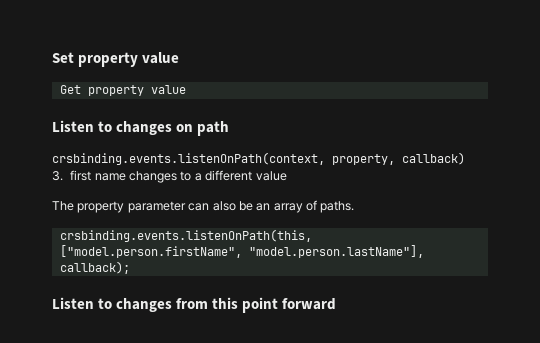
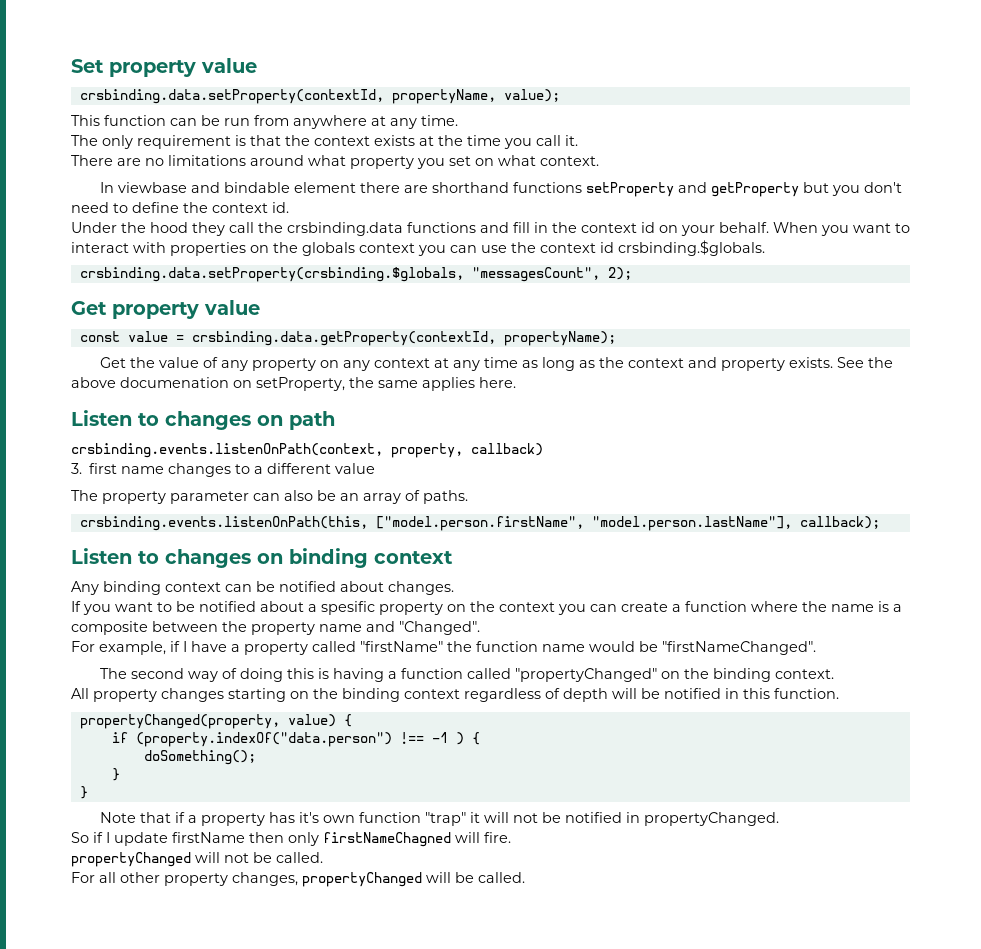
[59,85,186,96] Get property value -> [79,89,560,104] [71,115,458,129] [71,135,578,149] [71,155,599,169] [100,182,903,197] [71,202,289,213] [71,222,910,236] [71,240,765,256] [79,267,632,282] [71,300,260,319] [79,331,616,346] [100,357,894,371] [71,377,516,391] crsbinding.data.setProperty(contextId, propertyName, value); // This function can be run from anywhere at any time. // The only requirement is that the context exists at the time you call it. // There are no limitations around what property you set on what context. // In viewbase and bindable element there are shorthand functions setProperty and getProperty but you don't need to define the context id. // Under the hood they call the crsbinding.data functions and fill in the context id on your behalf. When you want to interact with properties on the globals context you can use the context id crsbinding.$globals. // crsbinding.data.setProperty(crsbinding.$globals, "messagesCount", 2); // Get property value // const value = crsbinding.data.getProperty(contextId, propertyName); // Get the value of any property on any context at any time as long as the context and property exists. See the above documenation on setProperty, the same applies here.
[176,297,337,313] from this point forward -> [257,548,453,568] [71,581,454,595] [71,601,902,615] [71,621,480,635] [71,641,816,655] [100,668,835,682] [71,688,839,702] [79,714,352,729] [111,732,480,747] [143,750,256,765] [111,768,120,781] [79,786,88,799] [100,812,780,826] [71,832,511,847] [71,852,323,867] [71,872,525,887] on binding context // Any binding context can be notified about changes. // If you want to be notified about a spesific property on the context you can create a function where the name is a composite between the property name and "Changed". // For example, if I have a property called "firstName" the function name would be "firstNameChanged". // The second way of doing this is having a function called "propertyChanged" on the binding context. // All property changes starting on the binding context regardless of depth will be notified in this function. // propertyChanged(property, value) { // if (property.indexOf("data.person") !== -1 ) { // doSomething(); // } // } // Note that if a property has it's own function "trap" it will not be notified in propertyChanged. // So if I update firstName then only firstNameChagned will fire. // propertyChanged will not be called. // For all other property changes, propertyChanged will be called.

